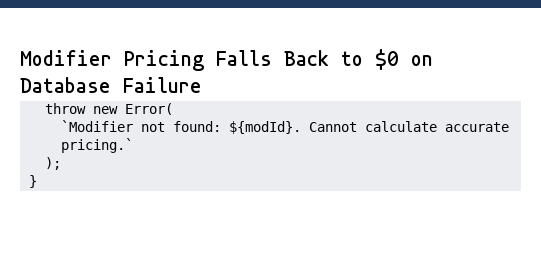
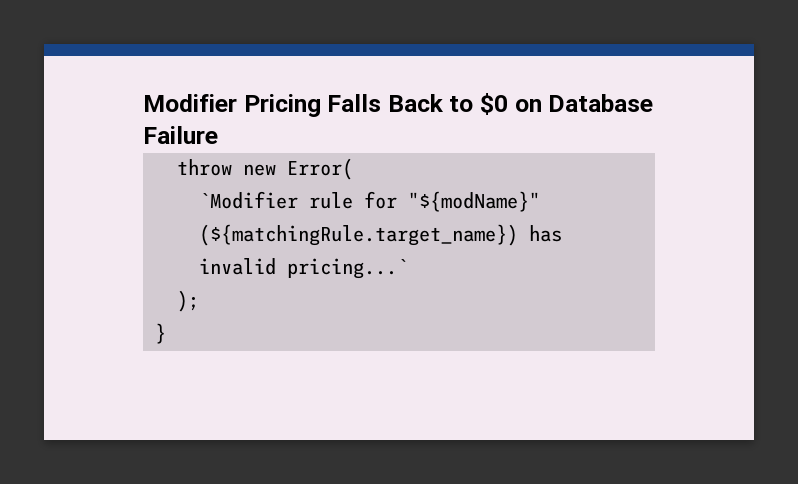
[140,121,509,134] [60,138,133,153] not found: ${modId}. Cannot calculate accurate pricing.` -> [308,191,540,212] [198,224,562,246] [198,258,408,279] rule for "${modName}" (${matchingRule.target_name}) has invalid pricing...`

